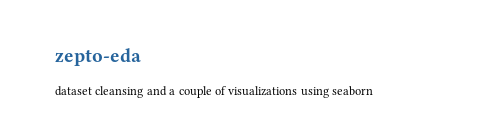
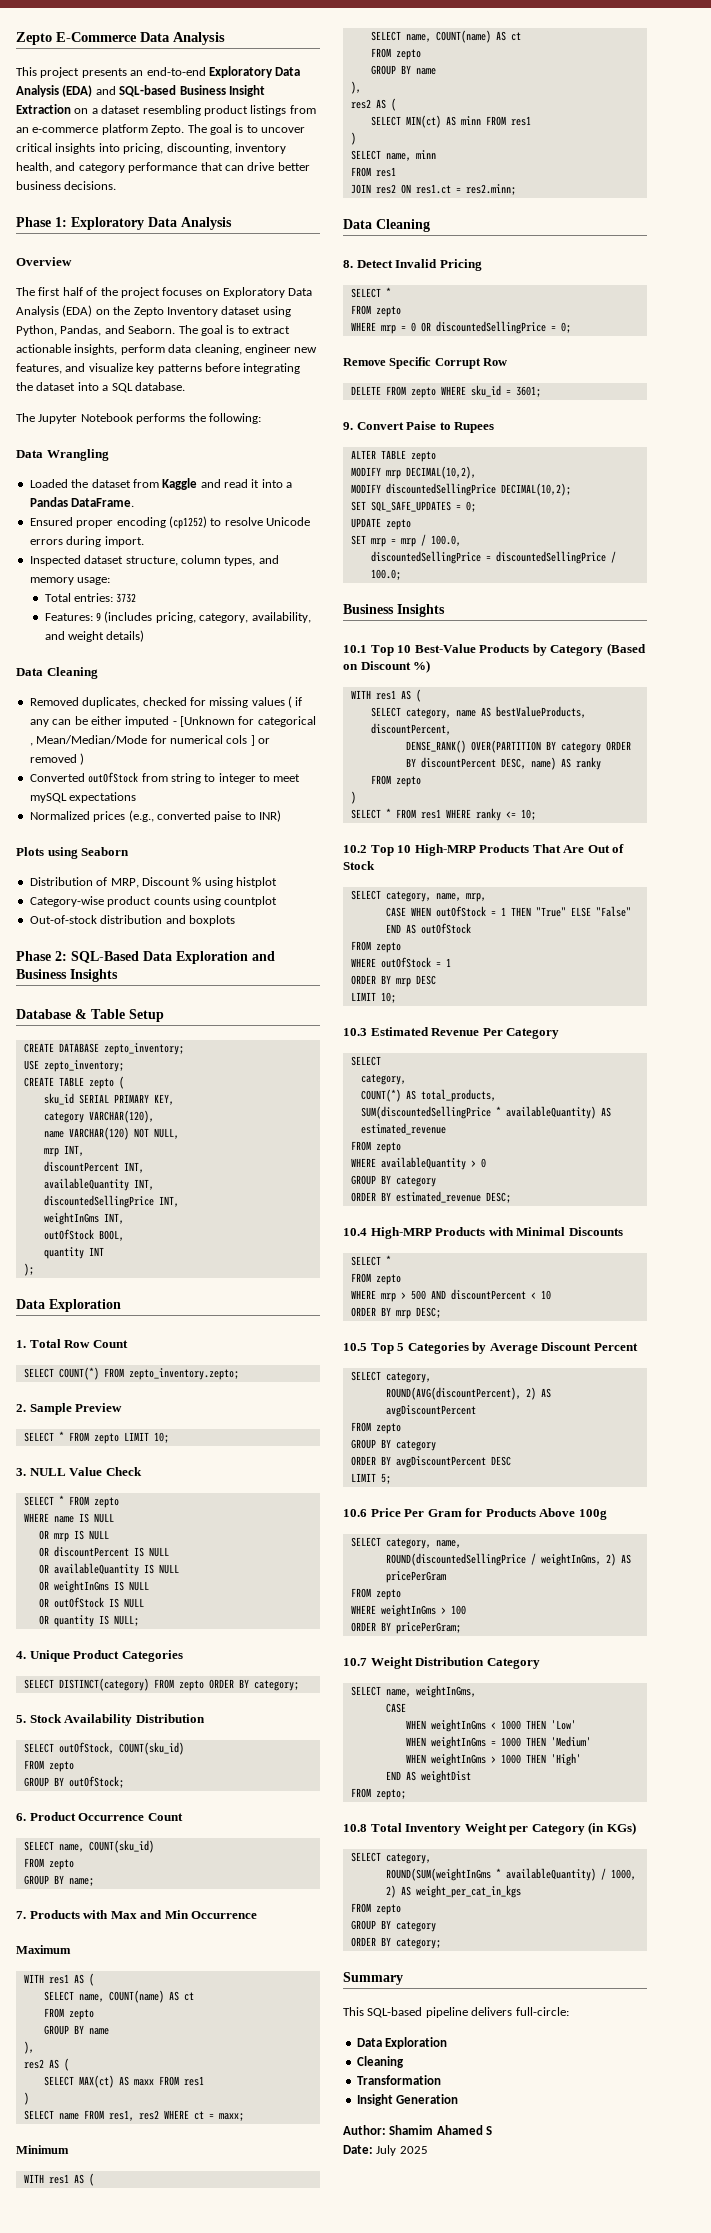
[55,48,141,66] [55,86,373,98] zepto-eda // dataset cleansing and a couple of visualizations using seaborn -> [16,32,225,45] [16,66,301,78] [16,85,265,97] [16,104,316,116] [16,124,305,135] [16,143,286,154] [16,162,310,173] [16,181,117,190] [16,217,232,230] [16,257,72,266] [16,287,313,298] [16,305,291,317] [16,325,290,336] [16,344,318,355] [16,363,301,374] [16,382,185,393] [16,413,261,424] [16,449,109,461] [29,478,293,490] [29,497,135,507] [29,516,310,529] [29,536,144,547] [29,555,279,566] [29,577,111,585] [44,593,137,603] [44,611,311,623] [44,630,145,642] [16,667,98,679] [29,696,303,708] [29,716,316,727] [29,735,270,746] [29,753,85,765] [29,772,301,784] [29,792,137,803] [29,810,281,822] [16,847,130,859] [29,877,277,888] [29,896,278,907] [29,915,235,926] [16,951,275,964] [16,969,118,982] [16,1009,164,1022] [23,1043,184,1055] [23,1060,124,1072] [23,1076,124,1089] [43,1093,174,1105] [43,1110,154,1123] [43,1127,179,1140] [43,1145,84,1157] [43,1161,144,1173] [43,1178,154,1191] [43,1195,179,1208] [43,1212,124,1225] [43,1229,124,1241] [43,1247,104,1259] [23,1263,34,1276] [16,1299,121,1312] [16,1339,128,1348] [23,1367,239,1380] [16,1403,123,1415] [23,1431,169,1444] [16,1467,142,1476] [23,1495,119,1508] [23,1513,114,1523] [38,1530,109,1542] [38,1546,169,1557] [38,1563,179,1576] [38,1580,149,1593] [38,1597,144,1608] [38,1615,139,1627] [16,1650,183,1662] [23,1678,299,1691] [16,1714,205,1726] [23,1742,184,1755] [23,1760,74,1772] [23,1776,124,1788] [16,1812,183,1821] [23,1840,154,1853] [23,1858,74,1870] [23,1875,94,1886] [16,1910,258,1919] [16,1945,71,1954] [23,1973,94,1986] [43,1990,194,2003] [43,2008,94,2020] [43,2025,109,2035] [23,2041,34,2054] [23,2058,69,2071] [43,2075,204,2088] [23,2092,29,2105] [23,2110,244,2121] [16,2145,69,2154] [23,2173,94,2186] [370,30,521,43] [370,48,421,60] [370,65,436,75] [350,81,361,94] [350,98,396,111] [370,115,531,128] [350,132,356,145] [350,150,436,161] [350,167,396,177] [350,184,516,195] [343,219,430,232] [343,259,482,271] [350,287,391,298] [350,305,401,317] [350,321,571,334] [343,357,508,369] [350,385,541,398] [343,421,495,433] [350,450,436,462] [350,466,476,479] [350,483,571,496] [350,501,476,512] [350,518,411,530] [350,534,461,547] [370,551,616,564] [370,569,401,580] [343,604,445,617] [343,643,646,656] [343,660,431,673] [350,689,421,702] [370,706,586,719] [370,723,451,735] [405,740,631,753] [405,757,601,770] [370,775,421,787] [350,791,356,804] [350,808,536,821] [343,844,625,856] [343,861,375,870] [350,890,486,902] [385,906,631,917] [385,923,471,934] [350,941,401,953] [350,957,451,968] [350,975,436,987] [350,992,396,1003] [343,1027,560,1039] [350,1056,381,1066] [360,1074,406,1085] [360,1089,496,1102] [360,1106,611,1119] [360,1123,446,1135] [350,1141,401,1153] [350,1157,486,1170] [350,1175,436,1187] [350,1191,511,1203] [343,1227,623,1239] [350,1255,391,1266] [350,1273,401,1285] [350,1289,551,1302] [350,1307,441,1319] [343,1342,638,1354] [350,1371,431,1383] [385,1387,551,1400] [385,1405,476,1417] [350,1422,401,1434] [350,1439,436,1451] [350,1456,511,1468] [350,1473,391,1484] [343,1508,607,1520] [350,1537,461,1549] [385,1553,631,1566] [385,1571,446,1583] [350,1588,401,1600] [350,1604,466,1617] [350,1622,461,1634] [343,1657,540,1669] [350,1685,476,1698] [385,1703,406,1713] [405,1719,576,1732] [405,1736,591,1749] [405,1753,581,1766] [385,1770,471,1783] [350,1788,406,1800] [343,1822,636,1835] [350,1852,431,1864] [385,1868,636,1881] [385,1885,521,1898] [350,1903,401,1915] [350,1920,436,1932] [350,1937,441,1949] [343,1972,403,1985] [343,2007,569,2018] [356,2037,448,2049] [356,2056,404,2068] [356,2075,441,2085] [356,2094,459,2106] [343,2125,493,2135] [343,2145,428,2156] Zepto E-Commerce Data Analysis // This project presents an end-to-end Exploratory Data Analysis (EDA) and SQL-based Business Insight Extraction on a dataset resembling product listings from an e-commerce platform Zepto. The goal is to uncover critical insights into pricing, discounting, inventory health, and category performance that can drive better business decisions. // Phase 1: Exploratory Data Analysis // Overview // The first half of the project focuses on Exploratory Data Analysis (EDA) on the Zepto Inventory dataset using Python, Pandas, and Seaborn. The goal is to extract actionable insights, perform data cleaning, engineer new features, and visualize key patterns before integrating the dataset into a SQL database. // The Jupyter Notebook performs the following: // Data Wrangling // Loaded the dataset from Kaggle and read it into a Pandas DataFrame. // Ensured proper encoding (cp1252) to resolve Unicode errors during import. // Inspected dataset structure, column types, and memory usage: // Total entries: 3732 // Features: 9 (includes pricing, category, availability, and weight details) // Data Cleaning // Removed duplicates, checked for missing values ( if any can be either imputed - [Unknown for categorical , Mean/Median/Mode for numerical cols ] or removed ) // Converted outOfStock from string to integer to meet mySQL expectations // Normalized prices (e.g., converted paise to INR) // Plots using Seaborn // Distribution of MRP, Discount % using histplot // Category-wise product counts using countplot // Out-of-stock distribution and boxplots // Phase 2: SQL-Based Data Exploration and Business Insights // Database & Table Setup // CREATE DATABASE zepto_inventory; // USE zepto_inventory; // CREATE TABLE zepto ( // sku_id SERIAL PRIMARY KEY, // category VARCHAR(120), // name VARCHAR(120) NOT NULL, // mrp INT, // discountPercent INT, // availableQuantity INT, // discountedSellingPrice INT, // weightInGms INT, // outOfStock BOOL, // quantity INT // ); // Data Exploration // 1. Total Row Count // SELECT COUNT(*) FROM zepto_inventory.zepto; // 2. Sample Preview // SELECT * FROM zepto LIMIT 10; // 3. NULL Value Check // SELECT * FROM zepto // WHERE name IS NULL // OR mrp IS NULL // OR discountPercent IS NULL // OR availableQuantity IS NULL // OR weightInGms IS NULL // OR outOfStock IS NULL // OR quantity IS NULL; // 4. Unique Product Categories // SELECT DISTINCT(category) FROM zepto ORDER BY category; // 5. Stock Availability Distribution // SELECT outOfStock, COUNT(sku_id) // FROM zepto // GROUP BY outOfStock; // 6. Product Occurrence Count // SELECT name, COUNT(sku_id) // FROM zepto // GROUP BY name; // 7. Products with Max and Min Occurrence // Maximum // WITH res1 AS ( // SELECT name, COUNT(name) AS ct // FROM zepto // GROUP BY name // ), // res2 AS ( // SELECT MAX(ct) AS maxx FROM res1 // ) // SELECT name FROM res1, res2 WHERE ct = maxx; // Minimum // WITH res1 AS ( // SELECT name, COUNT(name) AS ct // FROM zepto // GROUP BY name // ), // res2 AS ( // SELECT MIN(ct) AS minn FROM res1 // ) // SELECT name, minn // FROM res1 // JOIN res2 ON res1.ct = res2.minn; // Data Cleaning // 8. Detect Invalid Pricing // SELECT * // FROM zepto // WHERE mrp = 0 OR discountedSellingPrice = 0; // Remove Specific Corrupt Row // DELETE FROM zepto WHERE sku_id = 3601; // 9. Convert Paise to Rupees // ALTER TABLE zepto // MODIFY mrp DECIMAL(10,2), // MODIFY discountedSellingPrice DECIMAL(10,2); // SET SQL_SAFE_UPDATES = 0; // UPDATE zepto // SET mrp = mrp / 100.0, // discountedSellingPrice = discountedSellingPrice / 100.0; // Business Insights // 10.1 Top 10 Best-Value Products by Category (Based on Discount %) // WITH res1 AS ( // SELECT category, name AS bestValueProducts, discountPercent, // DENSE_RANK() OVER(PARTITION BY category ORDER BY discountPercent DESC, name) AS ranky // FROM zepto // ) // SELECT * FROM res1 WHERE ranky <= 10; // 10.2 Top 10 High-MRP Products That Are Out of Stock // SELECT category, name, mrp, // CASE WHEN outOfStock = 1 THEN "True" ELSE "False" END AS outOfStock // FROM zepto // WHERE outOfStock = 1 // ORDER BY mrp DESC // LIMIT 10; // 10.3 Estimated Revenue Per Category // SELECT // category, // COUNT(*) AS total_products, // SUM(discountedSellingPrice * availableQuantity) AS estimated_revenue // FROM zepto // WHERE availableQuantity > 0 // GROUP BY category // ORDER BY estimated_revenue DESC; // 10.4 High-MRP Products with Minimal Discounts // SELECT * // FROM zepto // WHERE mrp > 500 AND discountPercent < 10 // ORDER BY mrp DESC; // 10.5 Top 5 Categories by Average Discount Percent // SELECT category, // ROUND(AVG(discountPercent), 2) AS avgDiscountPercent // FROM zepto // GROUP BY category // ORDER BY avgDiscountPercent DESC // LIMIT 5; // 10.6 Price Per Gram for Products Above 100g // SELECT category, name, // ROUND(discountedSellingPrice / weightInGms, 2) AS pricePerGram // FROM zepto // WHERE weightInGms > 100 // ORDER BY pricePerGram; // 10.7 Weight Distribution Category // SELECT name, weightInGms, // CASE // WHEN weightInGms < 1000 THEN 'Low' // WHEN weightInGms = 1000 THEN 'Medium' // WHEN weightInGms > 1000 THEN 'High' // END AS weightDist // FROM zepto; // 10.8 Total Inventory Weight per Category (in KGs) // SELECT category, // ROUND(SUM(weightInGms * availableQuantity) / 1000, 2) AS weight_per_cat_in_kgs // FROM zepto // GROUP BY category // ORDER BY category; // Summary // This SQL-based pipeline delivers full-circle: // Data Exploration // Cleaning // Transformation // Insight Generation // Author: Shamim Ahamed S // Date: July 2025

